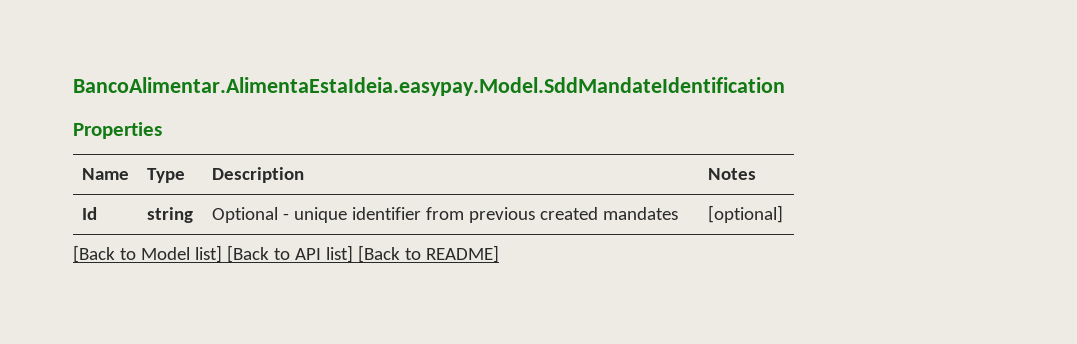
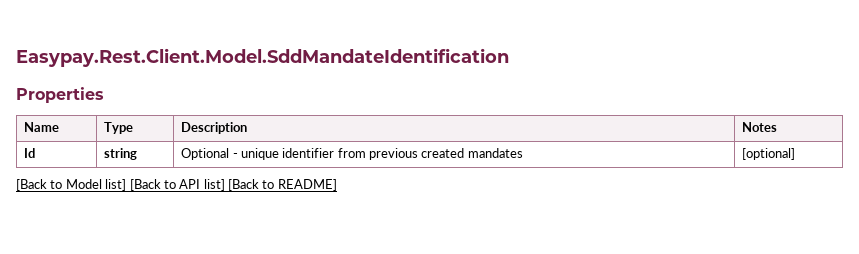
[73,77,785,96] BancoAlimentar.AlimentaEstaIdeia.easypay.Model.SddMandateIdentification -> [16,48,509,67] Easypay.Rest.Client.Model.SddMandateIdentification

